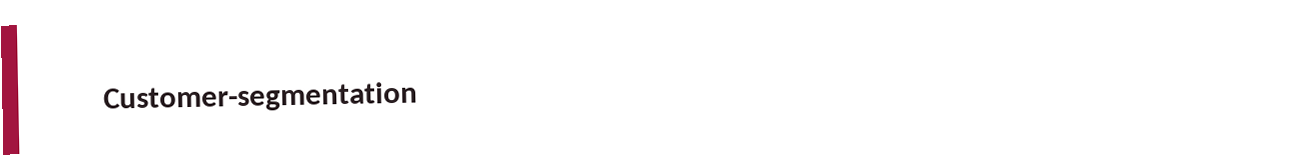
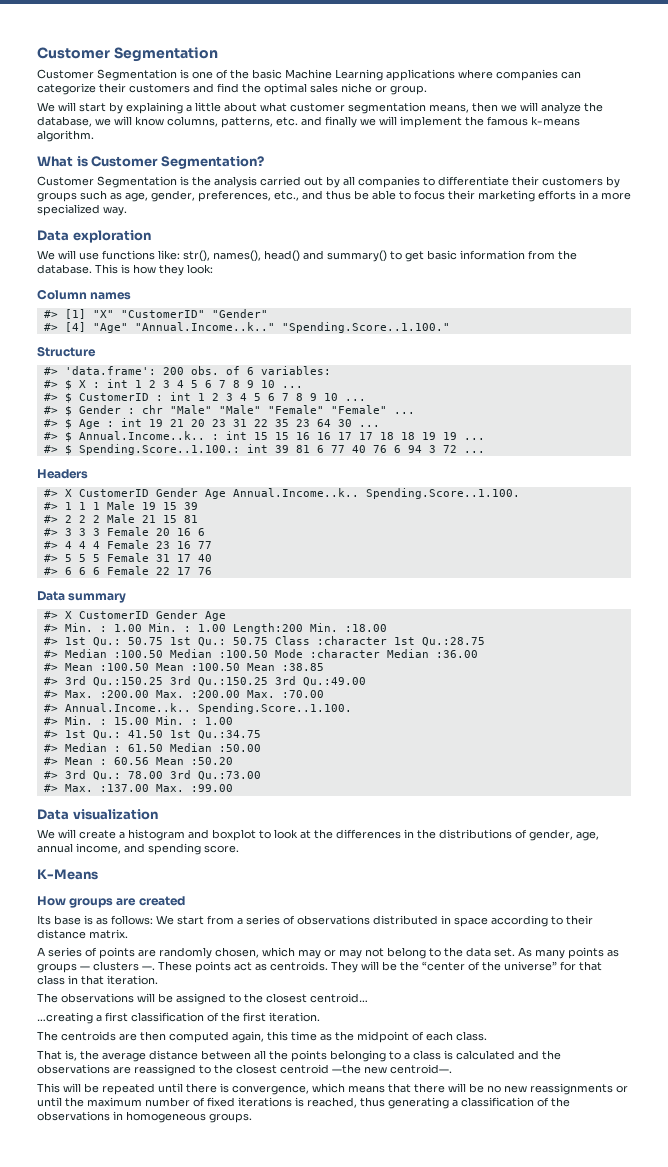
[103,81,418,114] Customer-segmentation -> [37,47,218,62] [37,69,581,81] [37,83,427,95] [37,102,603,114] [37,116,580,128] [37,130,94,142] [37,156,264,169] [37,176,620,188] [37,190,631,202] [37,204,127,216] [37,230,151,243] [37,250,577,262] [37,264,213,276] [37,289,132,300] [43,309,268,319] [43,322,450,333] [37,346,96,357] [43,366,331,375] [43,379,303,390] [43,392,366,403] [43,405,415,416] [43,418,380,429] [43,431,485,442] [43,444,485,455] [37,469,88,479] [43,488,520,499] [43,501,198,510] [43,514,198,523] [43,527,205,536] [43,540,212,549] [43,553,212,562] [43,566,212,575] [37,591,127,603] [43,610,226,621] [43,623,387,634] [43,636,485,646] [43,649,478,658] [43,663,324,671] [43,676,366,686] [43,690,324,698] [43,703,352,714] [43,716,233,725] [43,730,261,739] [43,743,261,752] [43,757,233,765] [43,770,261,780] [43,784,233,792] [37,809,158,820] [37,829,599,841] [37,843,239,855] [37,869,98,880] [37,896,185,908] [37,915,593,927] [37,929,128,939] [37,947,619,959] [37,961,602,973] [37,975,158,985] [37,993,368,1005] [37,1012,320,1024] [37,1031,487,1043] [37,1050,561,1062] [37,1064,452,1076] [37,1083,628,1095] [37,1097,570,1109] [37,1111,252,1123] Customer Segmentation // Customer Segmentation is one of the basic Machine Learning applications where companies can categorize their customers and find the optimal sales niche or group. // We will start by explaining a little about what customer segmentation means, then we will analyze the database, we will know columns, patterns, etc. and finally we will implement the famous k-means algorithm. // What is Customer Segmentation? // Customer Segmentation is the analysis carried out by all companies to differentiate their customers by groups such as age, gender, preferences, etc., and thus be able to focus their marketing efforts in a more specialized way. // Data exploration // We will use functions like: str(), names(), head() and summary() to get basic information from the database. This is how they look: // Column names // #> [1] "X" "CustomerID" "Gender" // #> [4] "Age" "Annual.Income..k.." "Spending.Score..1.100." // Structure // #> 'data.frame': 200 obs. of 6 variables: // #> $ X : int 1 2 3 4 5 6 7 8 9 10 ... // #> $ CustomerID : int 1 2 3 4 5 6 7 8 9 10 ... // #> $ Gender : chr "Male" "Male" "Female" "Female" ... // #> $ Age : int 19 21 20 23 31 22 35 23 64 30 ... // #> $ Annual.Income..k.. : int 15 15 16 16 17 17 18 18 19 19 ... // #> $ Spending.Score..1.100.: int 39 81 6 77 40 76 6 94 3 72 ... // Headers // #> X CustomerID Gender Age Annual.Income..k.. Spending.Score..1.100. // #> 1 1 1 Male 19 15 39 // #> 2 2 2 Male 21 15 81 // #> 3 3 3 Female 20 16 6 // #> 4 4 4 Female 23 16 77 // #> 5 5 5 Female 31 17 40 // #> 6 6 6 Female 22 17 76 // Data summary // #> X CustomerID Gender Age // #> Min. : 1.00 Min. : 1.00 Length:200 Min. :18.00 // #> 1st Qu.: 50.75 1st Qu.: 50.75 Class :character 1st Qu.:28.75 // #> Median :100.50 Median :100.50 Mode :character Median :36.00 // #> Mean :100.50 Mean :100.50 Mean :38.85 // #> 3rd Qu.:150.25 3rd Qu.:150.25 3rd Qu.:49.00 // #> Max. :200.00 Max. :200.00 Max. :70.00 // #> Annual.Income..k.. Spending.Score..1.100. // #> Min. : 15.00 Min. : 1.00 // #> 1st Qu.: 41.50 1st Qu.:34.75 // #> Median : 61.50 Median :50.00 // #> Mean : 60.56 Mean :50.20 // #> 3rd Qu.: 78.00 3rd Qu.:73.00 // #> Max. :137.00 Max. :99.00 // Data visualization // We will create a histogram and boxplot to look at the differences in the distributions of gender, age, annual income, and spending score. // K-Means // How groups are created // Its base is as follows: We start from a series of observations distributed in space according to their distance matrix. // A series of points are randomly chosen, which may or may not belong to the data set. As many points as groups — clusters —. These points act as centroids. They will be the “center of the universe” for that class in that iteration. // The observations will be assigned to the closest centroid… // …creating a first classification of the first iteration. // The centroids are then computed again, this time as the midpoint of each class. // That is, the average distance between all the points belonging to a class is calculated and the observations are reassigned to the closest centroid —the new centroid—. // This will be repeated until there is convergence, which means that there will be no new reassignments or until the maximum number of fixed iterations is reached, thus generating a classification of the observations in homogeneous groups.

